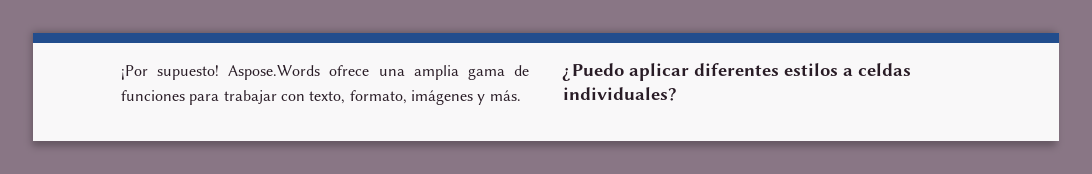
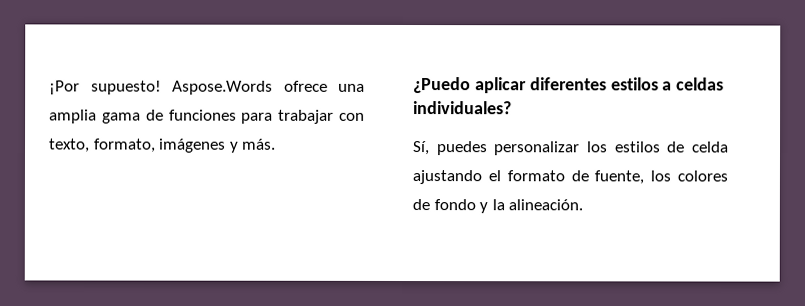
(677, 94) none -> [412,141,729,156] [412,170,728,185] [412,199,584,214] // Sí, puedes personalizar los estilos de celda ajustando el formato de fuente, los colores de fondo y la alineación.

